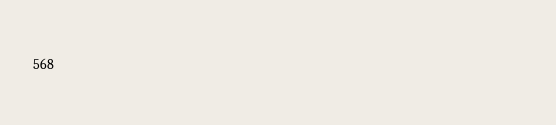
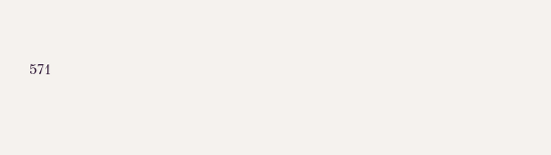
[33,58,54,69] 568 -> [29,63,52,75] 571

